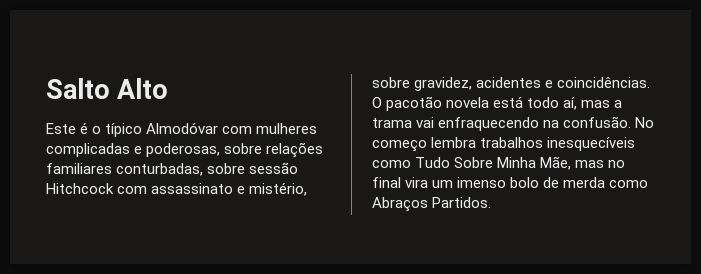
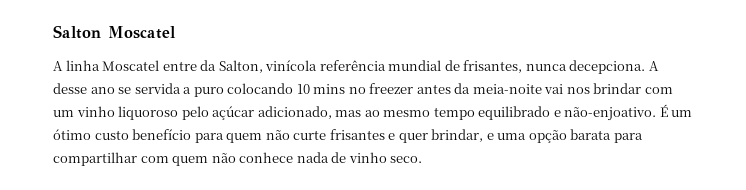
[46,78,169,99] [46,122,318,137] [46,142,324,158] [46,162,299,176] [46,182,308,196] [372,77,651,91] [372,96,623,111] [372,116,655,131] [372,137,636,152] [372,156,626,170] [372,177,649,188] [372,197,492,212] Salto Alto // Este é o típico Almodóvar com mulheres complicadas e poderosas, sobre relações familiares conturbadas, sobre sessão Hitchcock com assassinato e mistério, sobre gravidez, acidentes e coincidências. O pacotão novela está todo aí, mas a trama vai enfraquecendo na confusão. No começo lembra trabalhos inesquecíveis como Tudo Sobre Minha Mãe, mas no final vira um imenso bolo de merda como Abraços Partidos. -> [53,25,176,39] [53,60,659,74] [53,83,673,97] [53,104,693,121] [53,129,643,143] [53,152,423,166] Salton Moscatel // A linha Moscatel entre da Salton, vinícola referência mundial de frisantes, nunca decepciona. A desse ano se servida a puro colocando 10 mins no freezer antes da meia-noite vai nos brindar com um vinho liquoroso pelo açúcar adicionado, mas ao mesmo tempo equilibrado e não-enjoativo. É um ótimo custo benefício para quem não curte frisantes e quer brindar, e uma opção barata para compartilhar com quem não conhece nada de vinho seco.

